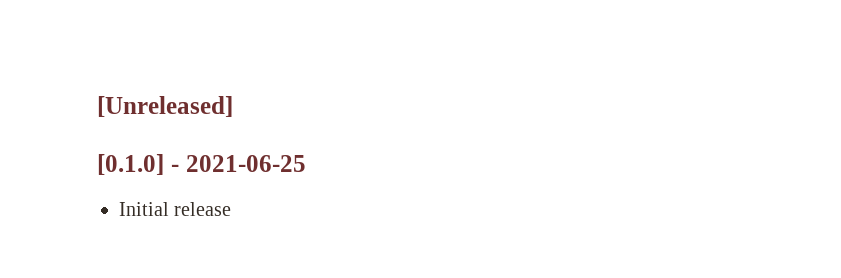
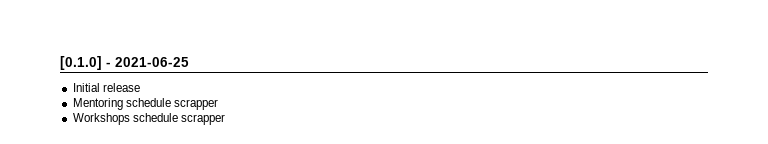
[97,96,233,117] [Unreleased] // -> (60, 63) none
(232, 209) none -> [72,98,218,110] [72,113,225,125] // Mentoring schedule scrapper // Workshops schedule scrapper

